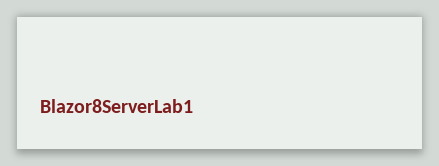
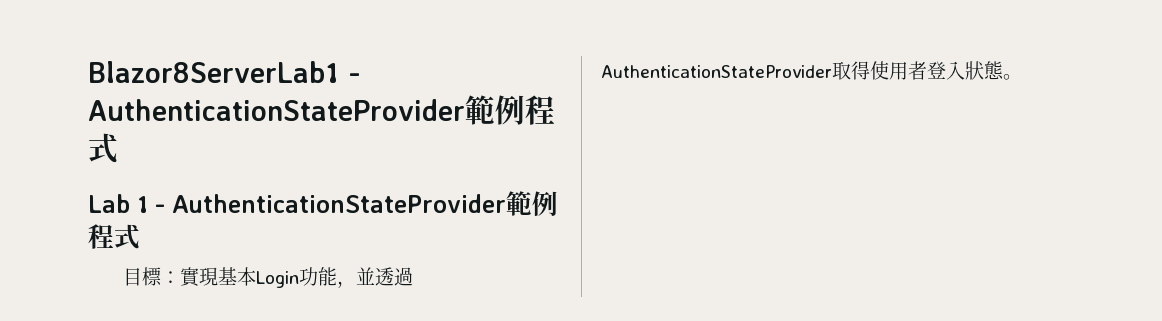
(193, 106) none -> [348,73,361,83] [88,95,555,125] [88,133,118,164] [88,191,558,216] [88,224,140,250] [122,267,413,288] [601,61,1022,80] - AuthenticationStateProvider範例程式 // Lab 1 - AuthenticationStateProvider範例程式 // 目標：實現基本Login功能，並透過AuthenticationStateProvider取得使用者登入狀態。

